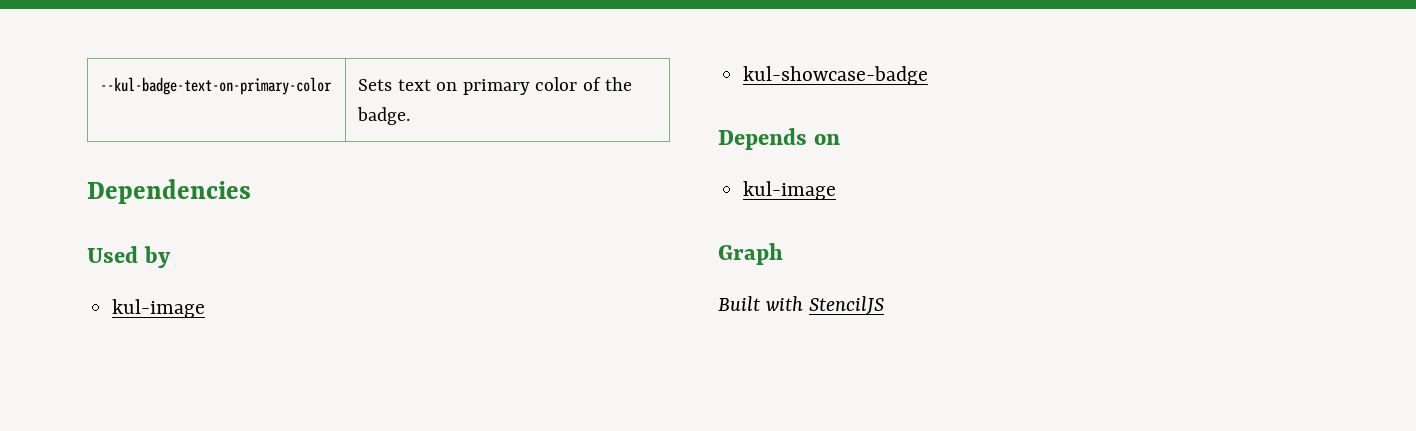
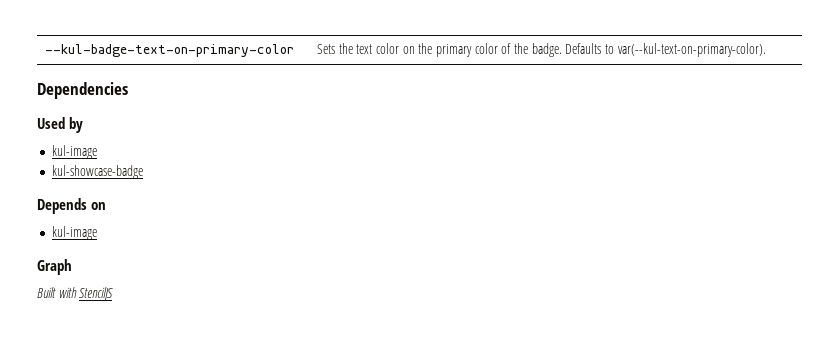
[397,79,458,91] text on -> [338,43,433,54] the text color on the
(411, 116) none -> [565,43,766,57] Defaults to var(--kul-text-on-primary-color).

